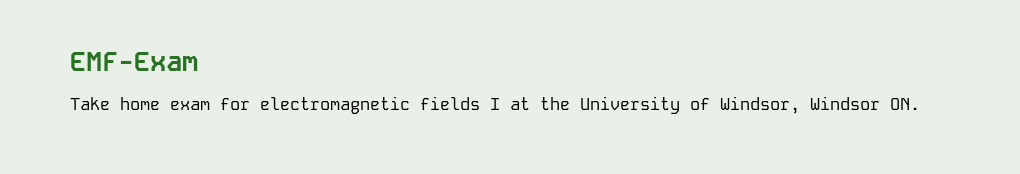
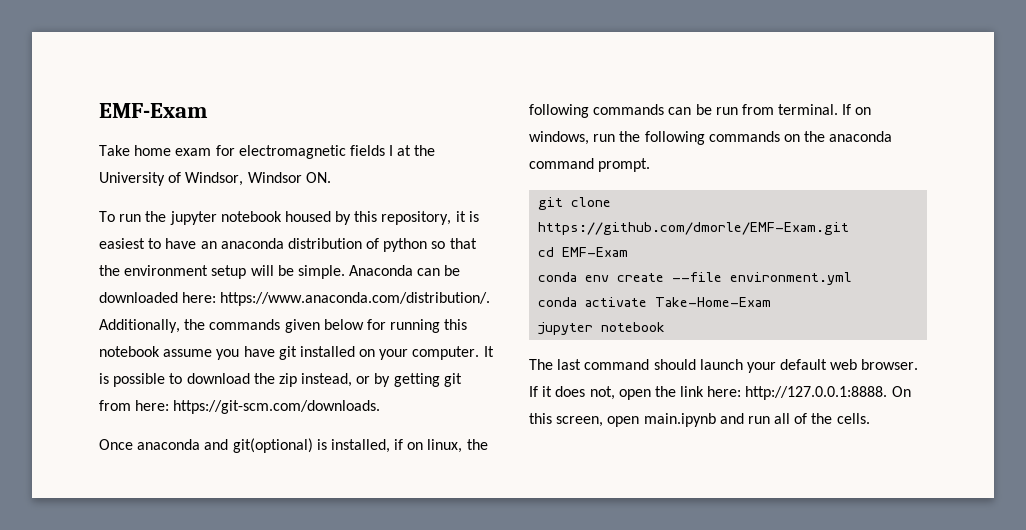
(920, 104) none -> [99,211,479,225] [99,238,477,252] [99,265,461,279] [99,292,491,306] [99,319,468,333] [99,346,494,360] [99,373,462,387] [99,400,381,414] [99,438,488,453] [529,104,872,118] [529,131,893,145] [529,158,651,172] [538,197,612,210] [538,222,850,235] [538,247,629,257] [538,272,853,285] [538,297,772,307] [538,322,666,335] [529,359,919,373] [529,386,911,400] [529,413,870,427] // To run the jupyter notebook housed by this repository, it is easiest to have an anaconda distribution of python so that the environment setup will be simple. Anaconda can be downloaded here: https://www.anaconda.com/distribution/. Additionally, the commands given below for running this notebook assume you have git installed on your computer. It is possible to download the zip instead, or by getting git from here: https://git-scm.com/downloads. // Once anaconda and git(optional) is installed, if on linux, the following commands can be run from terminal. If on windows, run the following commands on the anaconda command prompt. // git clone https://github.com/dmorle/EMF-Exam.git // cd EMF-Exam // conda env create --file environment.yml // conda activate Take-Home-Exam // jupyter notebook // The last command should launch your default web browser. If it does not, open the link here: http://127.0.0.1:8888. On this screen, open main.ipynb and run all of the cells.

